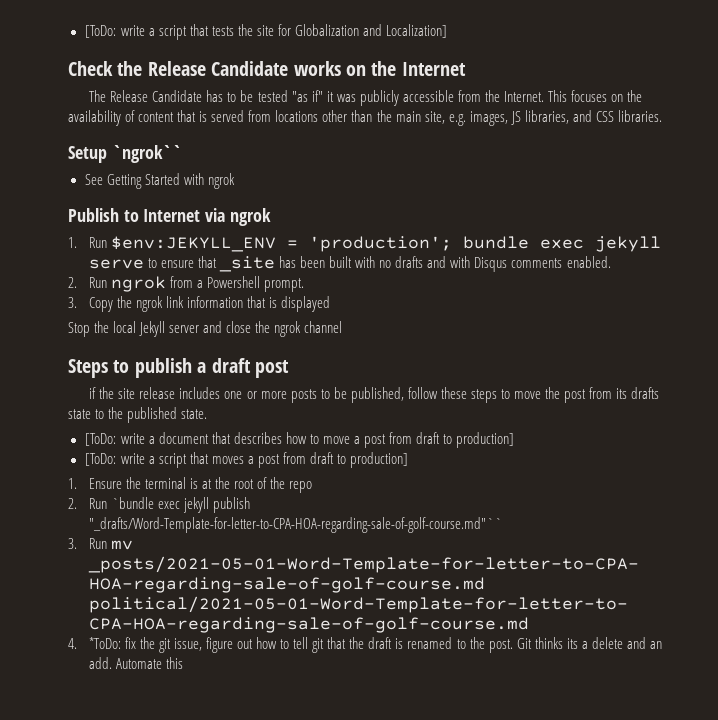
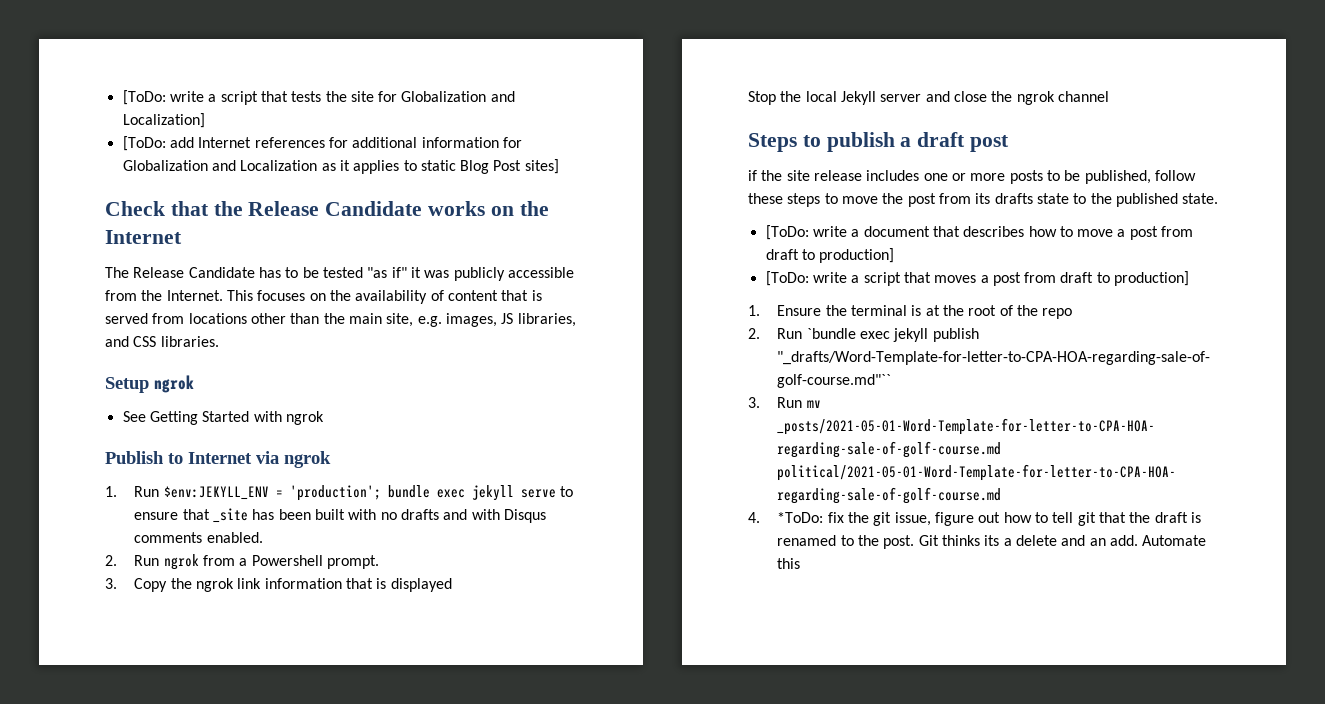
(448, 31) none -> [122,136,522,151] [122,159,559,174] // [ToDo: add Internet references for additional information for Globalization and Localization as it applies to static Blog Post sites]
(113, 68) none -> [170,201,209,216] that
[111,145,182,163] `ngrok`` -> [154,375,194,393] ngrok

